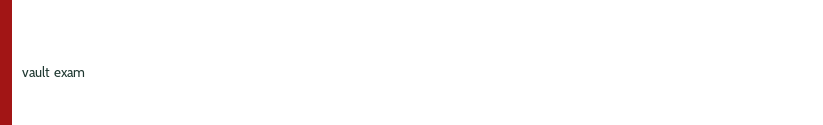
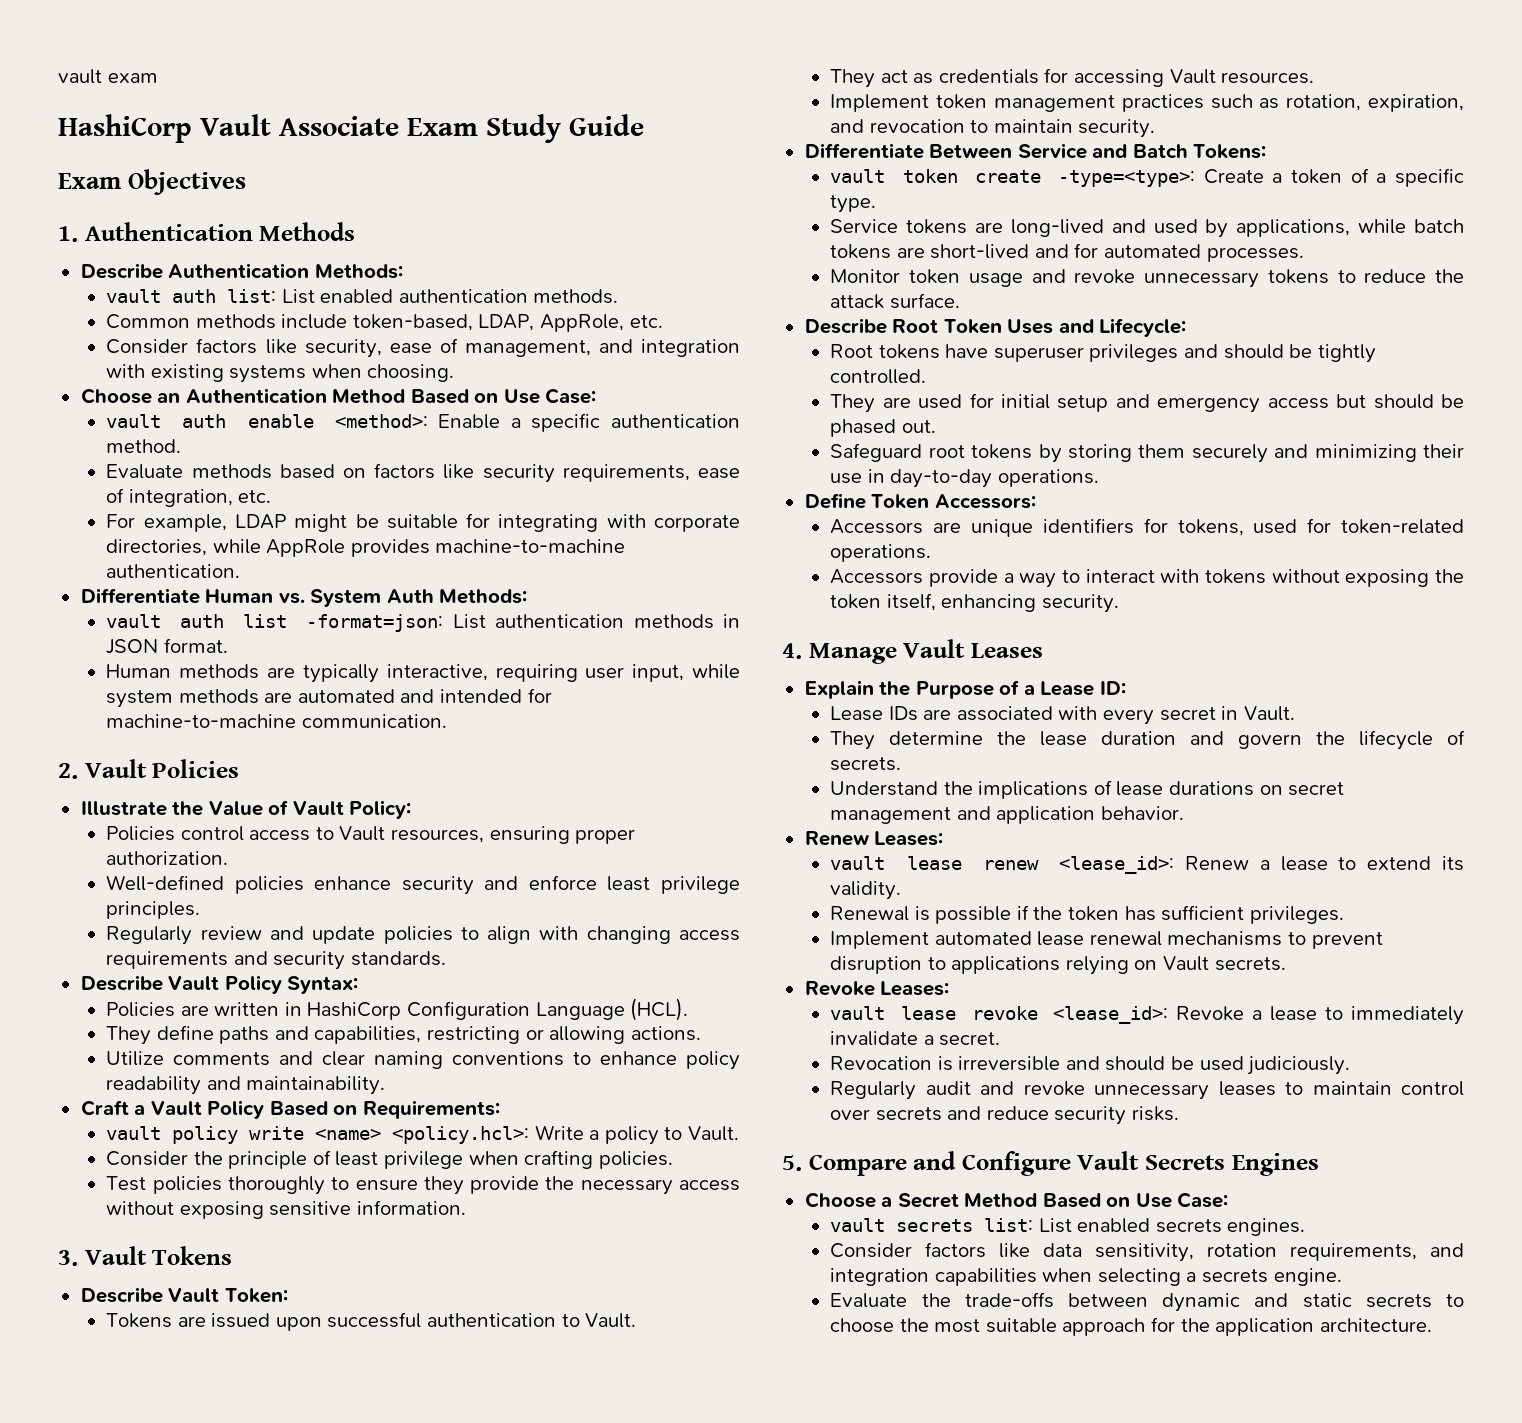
(85, 73) none -> [58,114,644,143] [58,169,247,195] [58,222,356,242] [80,263,403,279] [106,289,619,304] [106,314,663,332] [106,338,741,358] [106,364,455,383] [80,388,597,404] [106,413,741,432] [106,439,182,453] [106,463,741,483] [106,488,272,507] [106,513,740,532] [106,539,626,557] [106,564,241,578] [80,588,528,607] [106,614,741,632] [106,638,228,654] [106,664,741,683] [106,688,552,708] [106,714,447,728] [58,759,240,779] [80,800,412,819] [106,826,636,844] [106,851,229,865] [106,875,740,895] [106,901,201,919] [106,926,740,945] [106,951,446,970] [80,975,359,994] [106,998,689,1021] [106,1025,701,1045] [106,1051,741,1070] [106,1076,386,1095] [80,1100,500,1119] [106,1125,740,1145] [106,1150,673,1169] [106,1176,740,1195] [106,1200,466,1219] [58,1246,233,1266] [80,1287,288,1303] [106,1312,637,1331] [830,68,1315,88] [830,94,1464,112] [830,119,1156,138] [804,143,1267,159] [830,168,1464,187] [830,195,877,213] [830,219,1465,238] [830,243,1304,262] [830,269,1465,288] [830,293,960,309] [804,318,1187,337] [830,344,1376,363] [830,369,927,384] [830,393,1464,413] [830,419,936,437] [830,443,1464,463] [830,469,1099,488] [804,493,1036,509] [830,518,1465,537] [830,544,932,562] [830,569,1464,588] [830,593,1119,613] [782,639,1043,664] [804,680,1126,699] [830,706,1295,725] [830,730,1465,750] [830,757,902,771] [830,780,1345,799] [830,806,1184,824] [804,831,944,846] [830,856,1464,874] [830,881,902,900] [830,905,1344,924] [830,931,1383,949] [830,956,1286,975] [804,981,950,996] [830,1006,1464,1025] [830,1031,1001,1046] [830,1056,1351,1075] [830,1081,1465,1100] [830,1106,1180,1125] [782,1151,1319,1176] [804,1192,1229,1208] [830,1218,1306,1236] [830,1242,1464,1262] [830,1268,1342,1286] [830,1292,1465,1312] [830,1317,1432,1336] // HashiCorp Vault Associate Exam Study Guide // Exam Objectives // 1. Authentication Methods // Describe Authentication Methods: // vault auth list: List enabled authentication methods. // Common methods include token-based, LDAP, AppRole, etc. // Consider factors like security, ease of management, and integration with existing systems when choosing. // Choose an Authentication Method Based on Use Case: // vault auth enable <method>: Enable a specific authentication method. // Evaluate methods based on factors like security requirements, ease of integration, etc. // For example, LDAP might be suitable for integrating with corporate directories, while AppRole provides machine-to-machine authentication. // Differentiate Human vs. System Auth Methods: // vault auth list -format=json: List authentication methods in JSON format. // Human methods are typically interactive, requiring user input, while system methods are automated and intended for machine-to-machine communication. // 2. Vault Policies // Illustrate the Value of Vault Policy: // Policies control access to Vault resources, ensuring proper authorization. // Well-defined policies enhance security and enforce least privilege principles. // Regularly review and update policies to align with changing access requirements and security standards. // Describe Vault Policy Syntax: // Policies are written in HashiCorp Configuration Language (HCL). // They define paths and capabilities, restricting or allowing actions. // Utilize comments and clear naming conventions to enhance policy readability and maintainability. // Craft a Vault Policy Based on Requirements: // vault policy write <name> <policy.hcl>: Write a policy to Vault. // Consider the principle of least privilege when crafting policies. // Test policies thoroughly to ensure they provide the necessary access without exposing sensitive information. // 3. Vault Tokens // Describe Vault Token: // Tokens are issued upon successful authentication to Vault. // They act as credentials for accessing Vault resources. // Implement token management practices such as rotation, expiration, and revocation to maintain security. // Differentiate Between Service and Batch Tokens: // vault token create -type=<type>: Create a token of a specific type. // Service tokens are long-lived and used by applications, while batch tokens are short-lived and for automated processes. // Monitor token usage and revoke unnecessary tokens to reduce the attack surface. // Describe Root Token Uses and Lifecycle: // Root tokens have superuser privileges and should be tightly controlled. // They are used for initial setup and emergency access but should be phased out. // Safeguard root tokens by storing them securely and minimizing their use in day-to-day operations. // Define Token Accessors: // Accessors are unique identifiers for tokens, used for token-related operations. // Accessors provide a way to interact with tokens without exposing the token itself, enhancing security. // 4. Manage Vault Leases // Explain the Purpose of a Lease ID: // Lease IDs are associated with every secret in Vault. // They determine the lease duration and govern the lifecycle of secrets. // Understand the implications of lease durations on secret management and application behavior. // Renew Leases: // vault lease renew <lease_id>: Renew a lease to extend its validity. // Renewal is possible if the token has sufficient privileges. // Implement automated lease renewal mechanisms to prevent disruption to applications relying on Vault secrets. // Revoke Leases: // vault lease revoke <lease_id>: Revoke a lease to immediately invalidate a secret. // Revocation is irreversible and should be used judiciously. // Regularly audit and revoke unnecessary leases to maintain control over secrets and reduce security risks. // 5. Compare and Configure Vault Secrets Engines // Choose a Secret Method Based on Use Case: // vault secrets list: List enabled secrets engines. // Consider factors like data sensitivity, rotation requirements, and integration capabilities when selecting a secrets engine. // Evaluate the trade-offs between dynamic and static secrets to choose the most suitable approach for the application architecture.

